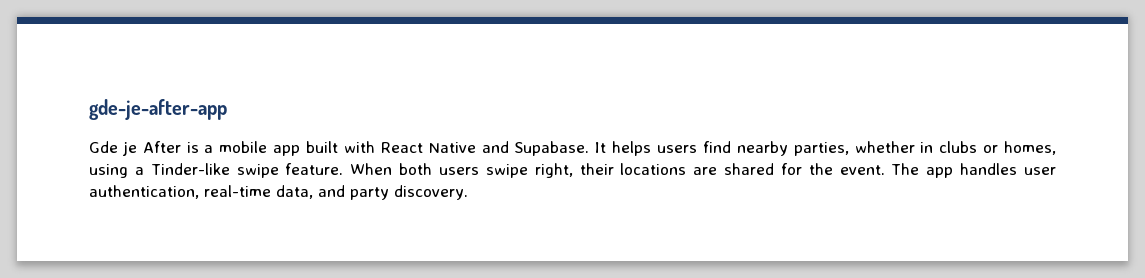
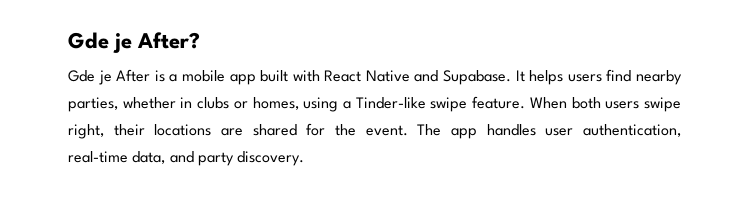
[89,99,227,120] gde-je-after-app -> [68,32,201,53] Gde je After?

